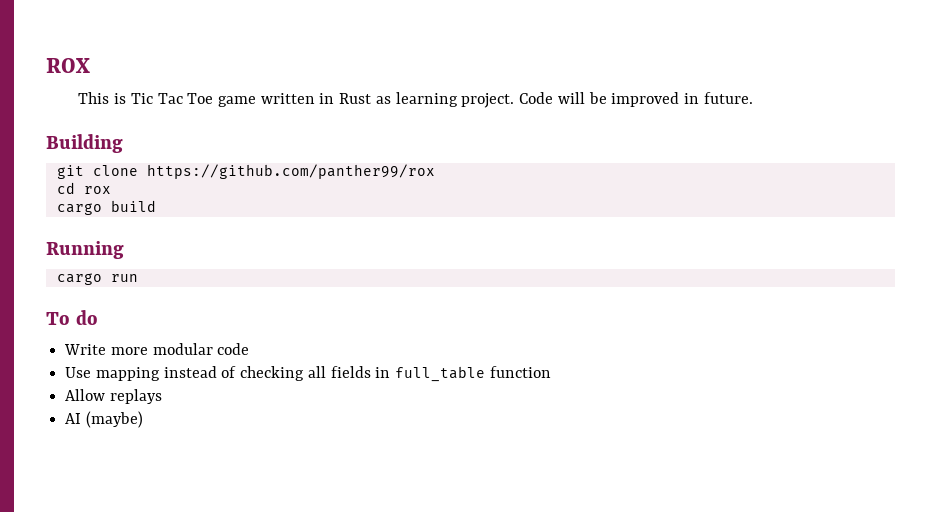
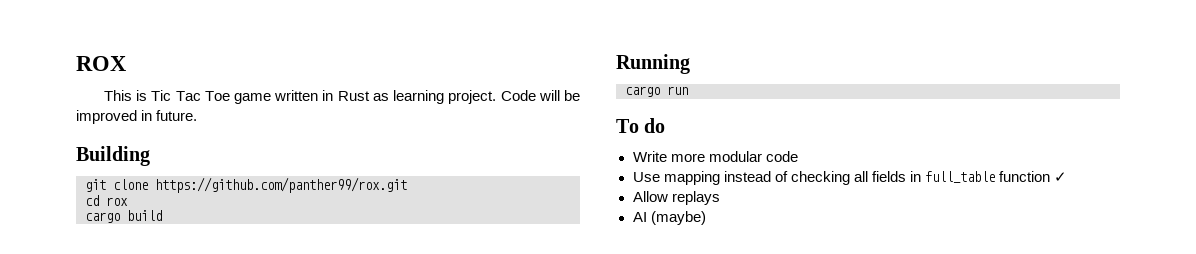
[146,164,435,179] https://github.com/panther99/rox -> [155,177,407,193] https://github.com/panther99/rox.git
(551, 372) none -> [1054,172,1067,182] ✓

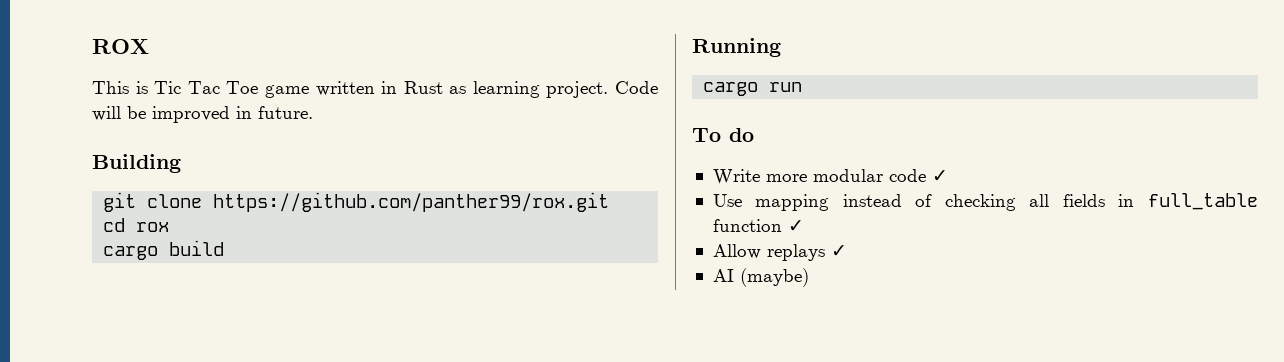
(798, 156) none -> [931,170,948,182] ✓
(720, 198) none -> [830,245,847,257] ✓

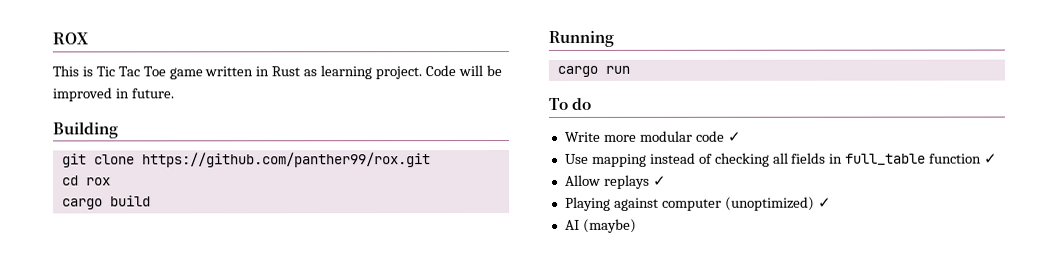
(847, 251) none -> [564,196,832,211] // Playing against computer (unoptimized) ✓

